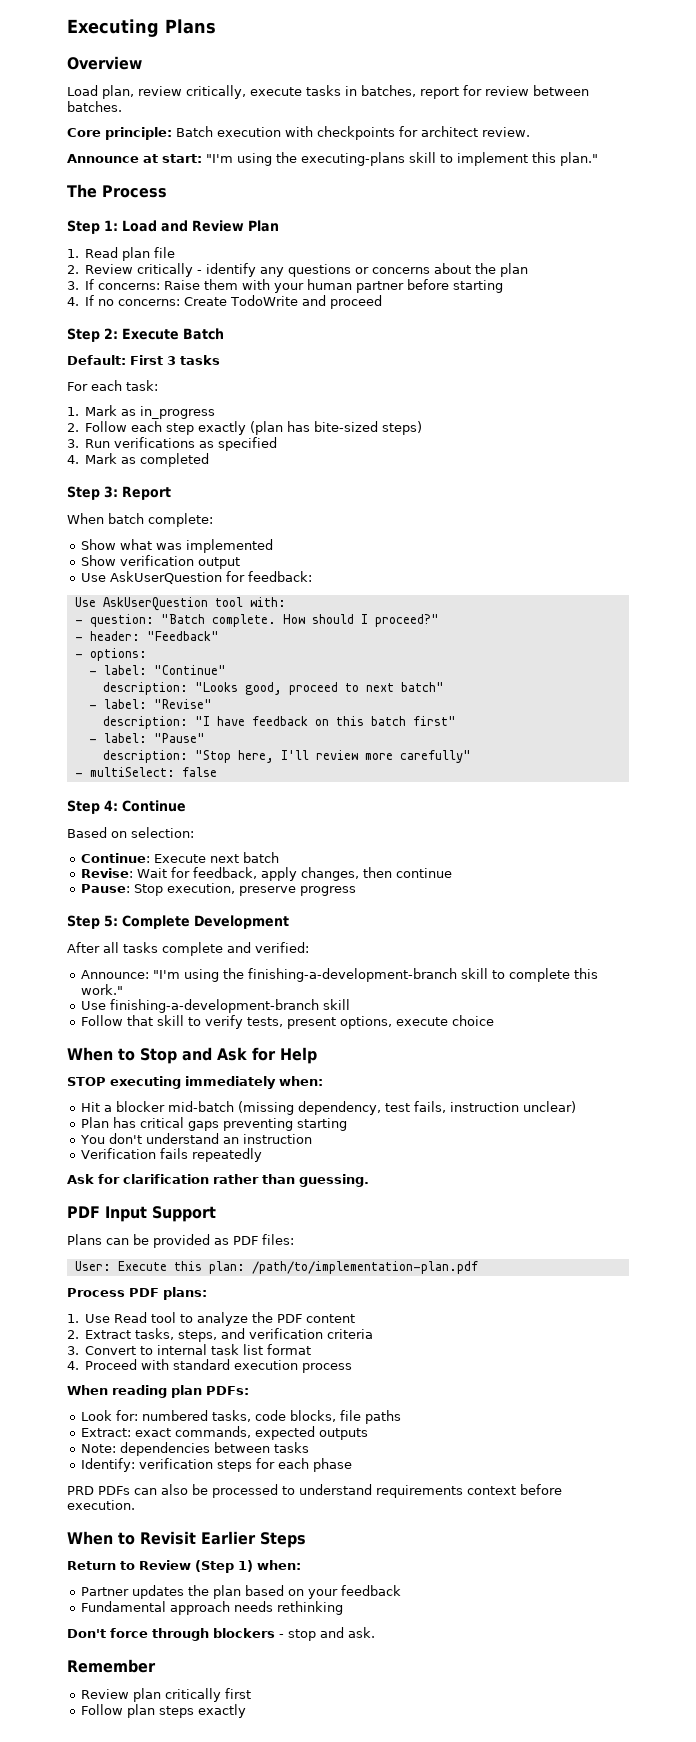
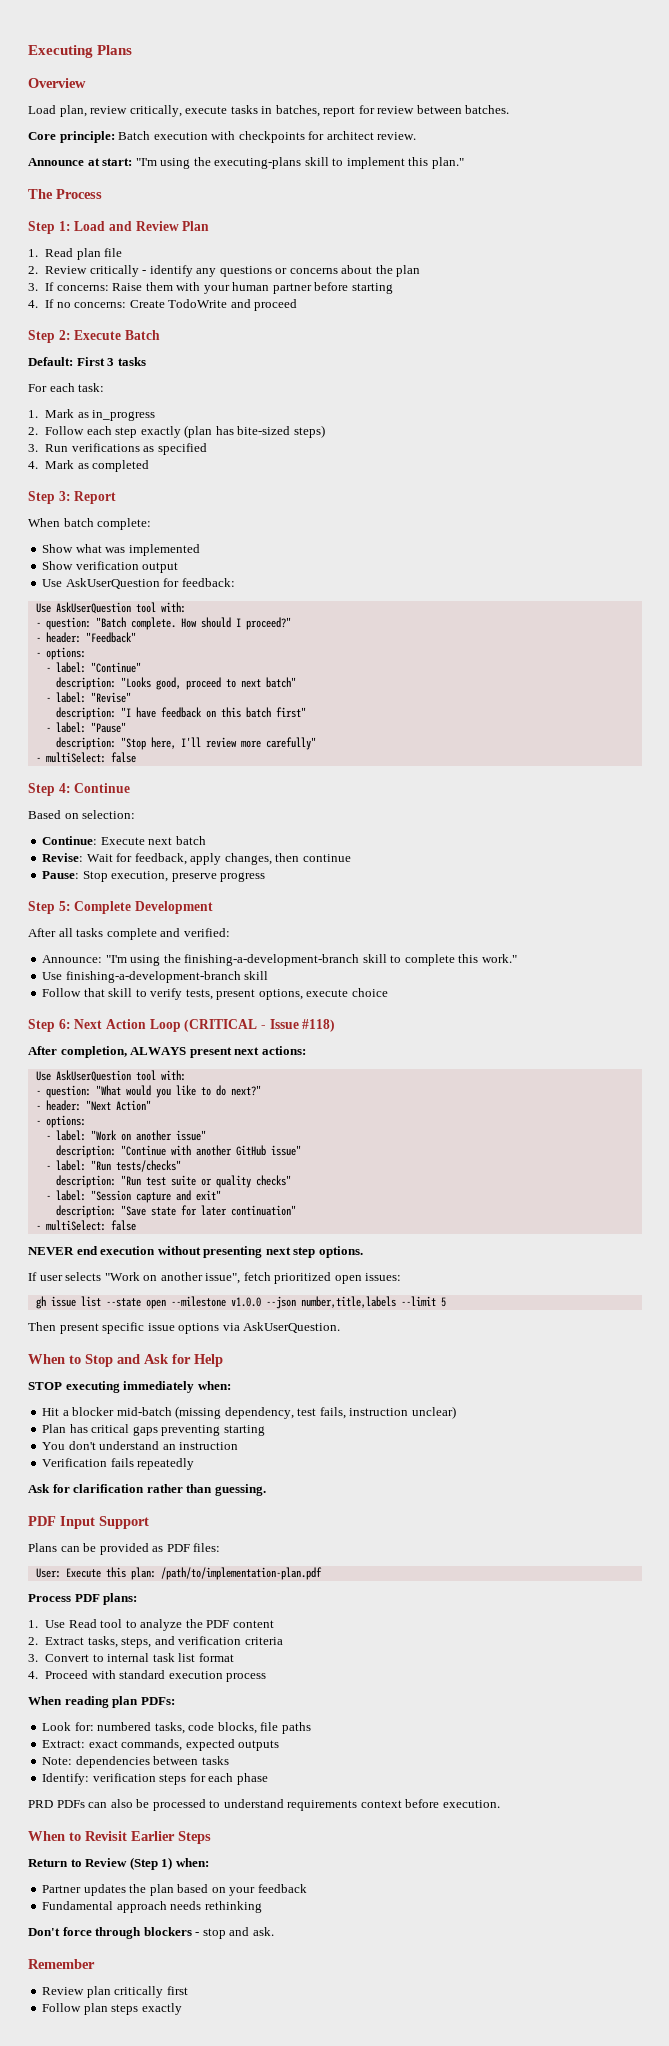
(494, 1020) none -> [28,1019,336,1032] [28,1046,306,1058] [35,1070,186,1082] [35,1085,261,1098] [35,1100,151,1111] [35,1115,86,1128] [45,1130,206,1141] [55,1145,301,1158] [45,1160,181,1172] [55,1175,291,1188] [45,1190,221,1203] [55,1205,296,1218] [35,1220,136,1231] [28,1246,363,1258] [28,1272,402,1284] [35,1296,446,1309] [28,1322,341,1334] // Step 6: Next Action Loop (CRITICAL - Issue #118) // After completion, ALWAYS present next actions: // Use AskUserQuestion tool with: // - question: "What would you like to do next?" // - header: "Next Action" // - options: // - label: "Work on another issue" // description: "Continue with another GitHub issue" // - label: "Run tests/checks" // description: "Run test suite or quality checks" // - label: "Session capture and exit" // description: "Save state for later continuation" // - multiSelect: false // NEVER end execution without presenting next step options. // If user selects "Work on another issue", fetch prioritized open issues: // gh issue list --state open --milestone v1.0.0 --json number,title,labels --limit 5 // Then present specific issue options via AskUserQuestion.

